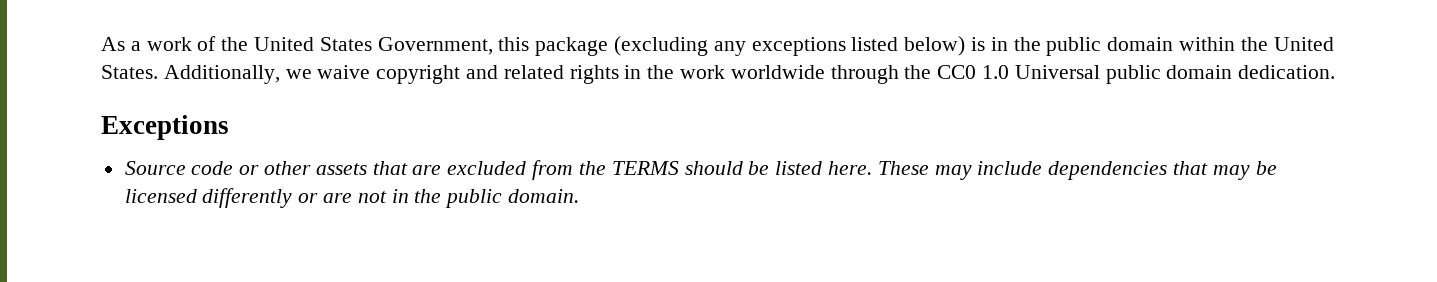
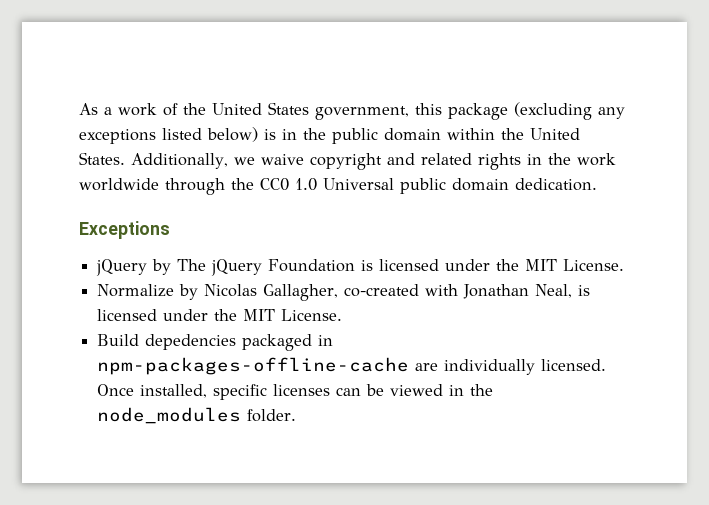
[377,37,493,55] Government, -> [315,106,409,120] government,
[124,160,1277,180] [124,188,580,208] Source code or other assets that are excluded from the TERMS should be listed here. These may include dependencies that may be licensed differently or are not in the public domain. -> [96,259,625,276] [97,284,591,301] [97,309,343,321] [97,334,334,351] [97,357,607,375] [97,384,494,400] [97,407,297,424] jQuery by The jQuery Foundation is licensed under the MIT License. // Normalize by Nicolas Gallagher, co-created with Jonathan Neal, is licensed under the MIT License. // Build depedencies packaged in npm-packages-offline-cache are individually licensed. Once installed, specific licenses can be viewed in the node_modules folder.

